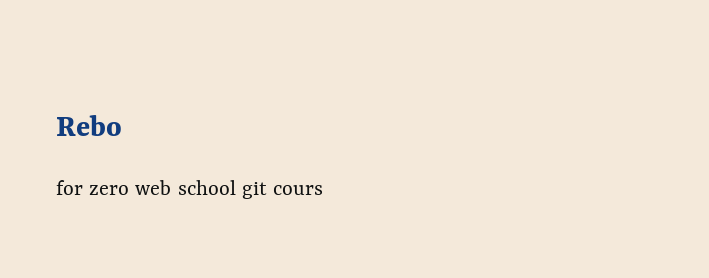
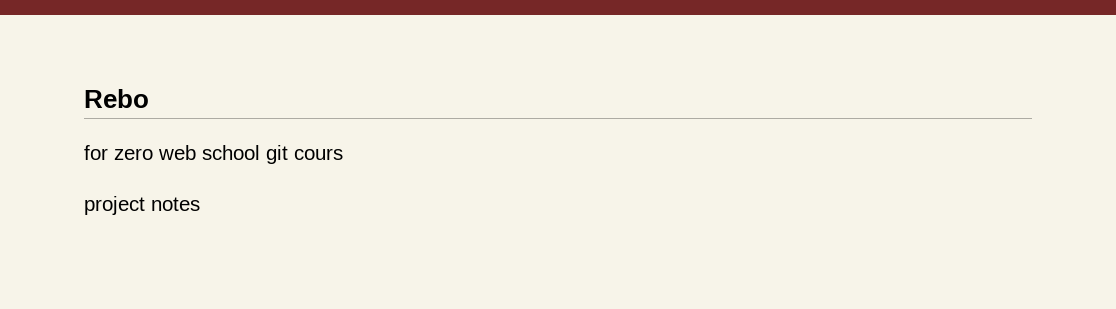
(324, 190) none -> [84,196,200,215] // project notes

